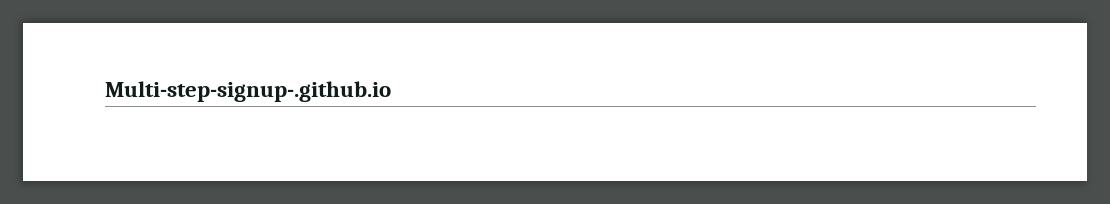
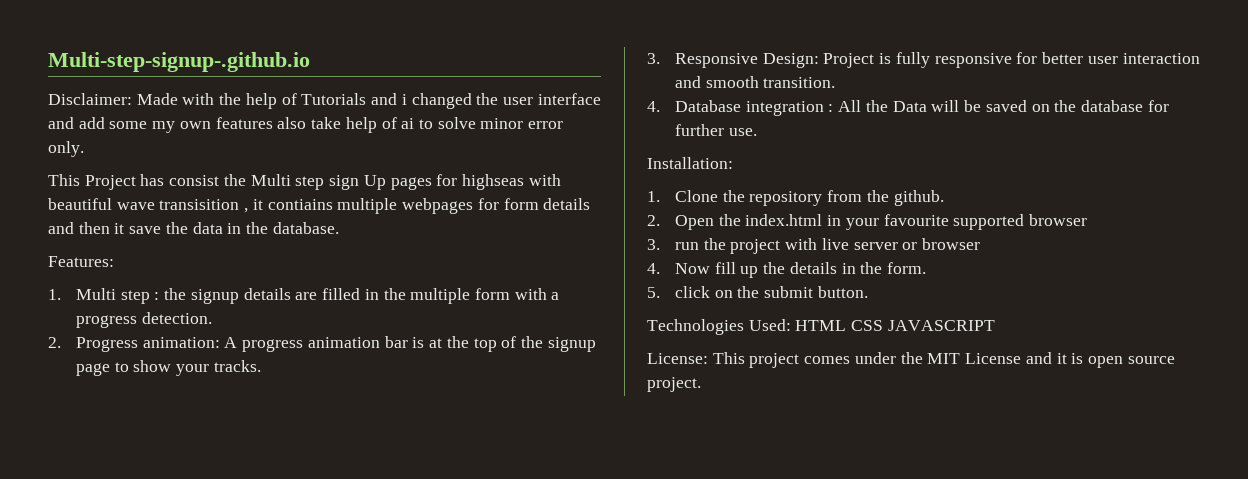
(391, 91) none -> [48,93,601,109] [48,117,564,133] [48,141,84,157] [48,174,561,190] [48,198,591,214] [48,222,339,234] [48,256,114,267] [48,288,560,304] [75,312,212,328] [48,336,596,352] [75,360,261,376] [647,52,1200,68] [674,76,836,88] [647,100,1169,116] [674,124,757,136] [647,157,733,169] [647,190,944,206] [647,214,1088,230] [647,238,981,254] [647,262,927,278] [647,286,868,298] [647,319,995,335] [647,352,1175,368] [647,377,701,392] // Disclaimer: Made with the help of Tutorials and i changed the user interface and add some my own features also take help of ai to solve minor error only. // This Project has consist the Multi step sign Up pages for highseas with beautiful wave transisition , it contiains multiple webpages for form details and then it save the data in the database. // Features: // 1. Multi step : the signup details are filled in the multiple form with a progress detection. // 2. Progress animation: A progress animation bar is at the top of the signup page to show your tracks. // 3. Responsive Design: Project is fully responsive for better user interaction and smooth transition. // 4. Database integration : All the Data will be saved on the database for further use. // Installation: // 1. Clone the repository from the github. // 2. Open the index.html in your favourite supported browser // 3. run the project with live server or browser // 4. Now fill up the details in the form. // 5. click on the submit button. // Technologies Used: HTML CSS JAVASCRIPT // License: This project comes under the MIT License and it is open source project.

